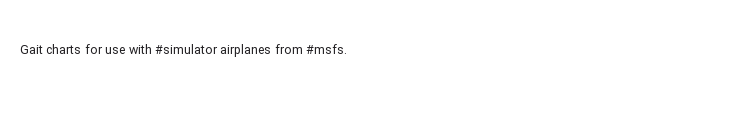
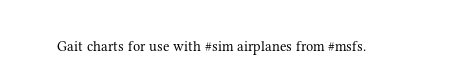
[154,44,218,54] #simulator -> [205,41,234,51] #sim

